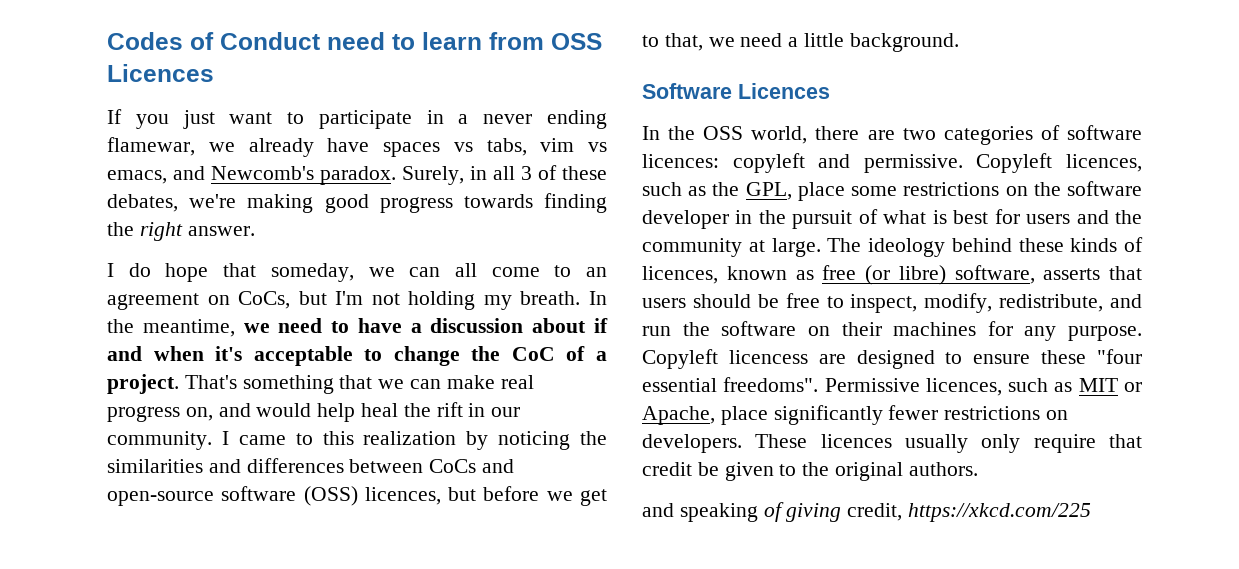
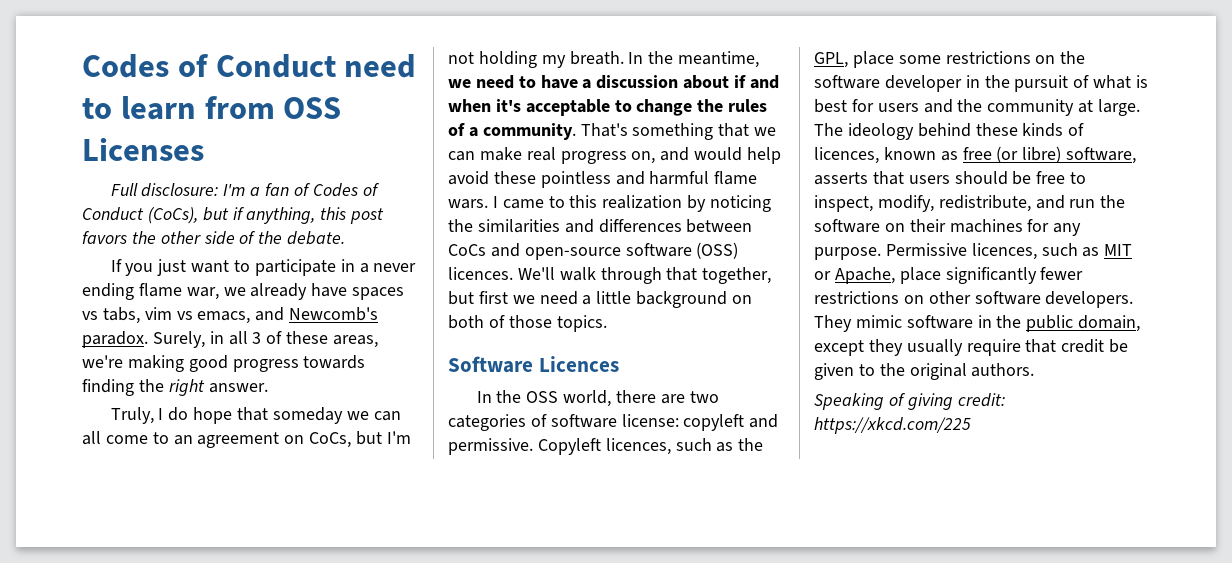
[107,64,214,82] Licences -> [82,138,204,161] [110,183,380,197] [82,207,385,224] [82,231,346,245] Licenses // Full disclosure: I'm a fan of Codes of Conduct (CoCs), but if anything, this post favors the other side of the debate.
[107,137,195,156] flamewar, -> [138,283,219,300] flame war,
[107,194,178,212] debates, -> [333,335,379,348] areas,
(255, 231) none -> [110,407,154,424] Truly,
[270,263,354,282] someday, -> [272,407,343,424] someday
[511,347,555,361] CoC -> [728,99,768,112] rules
[107,374,179,394] project. -> [482,123,576,140] community.
[361,402,521,417] [107,431,212,450] heal the rift in our community. -> [448,171,758,188] [448,199,488,209] avoid these pointless and harmful flame wars.
[364,486,607,506] [642,33,959,52] licences, but before we get to that, we need a little background. -> [448,267,772,284] [448,291,753,308] [448,315,607,332] licences. We'll walk through that together, but first we need a little background on both of those topics.
[642,154,719,168] licences: -> [621,414,679,427] license:
[642,349,1142,369] [642,377,819,392] Copyleft licencess are designed to ensure these "four essential freedoms". -> (881, 253) none
[642,434,1021,453] developers. These licences usually only -> [928,291,1134,308] [814,315,1141,332] [814,339,963,356] other software developers. They mimic software in the public domain, except they usually
[642,503,758,522] and speaking -> [814,393,884,410] Speaking
[847,503,903,521] credit, -> [957,393,1005,407] credit:

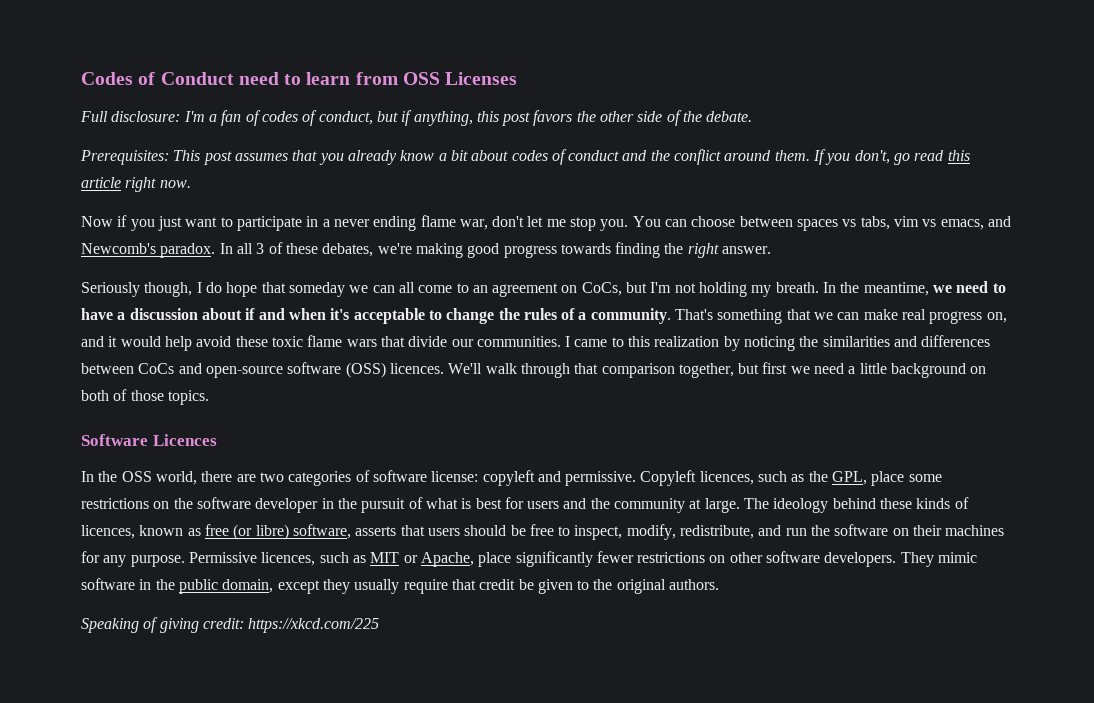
[312,183,380,197] [82,207,198,224] Codes of Conduct (CoCs), -> [261,110,373,126] codes of conduct,
[110,259,122,272] If -> [80,149,970,165] [81,177,191,192] [81,215,128,227] Prerequisites: This post assumes that you already know a bit about codes of conduct and the conflict around them. If you don't, go read this article right now. // Now if
[223,283,348,300] we already have -> [492,216,793,231] don't let me stop you. You can choose between
[152,331,224,348] Surely, in -> [219,243,233,254] In
[333,335,379,348] areas, -> [322,243,374,257] debates,
[110,407,154,424] Truly, -> [81,282,193,297] Seriously though,
(690, 154) none -> [108,336,118,347] it
[540,171,758,188] [448,199,488,209] pointless and harmful flame wars. -> [271,335,561,347] toxic flame wars that divide our communities.
(698, 274) none -> [601,363,675,378] comparison

